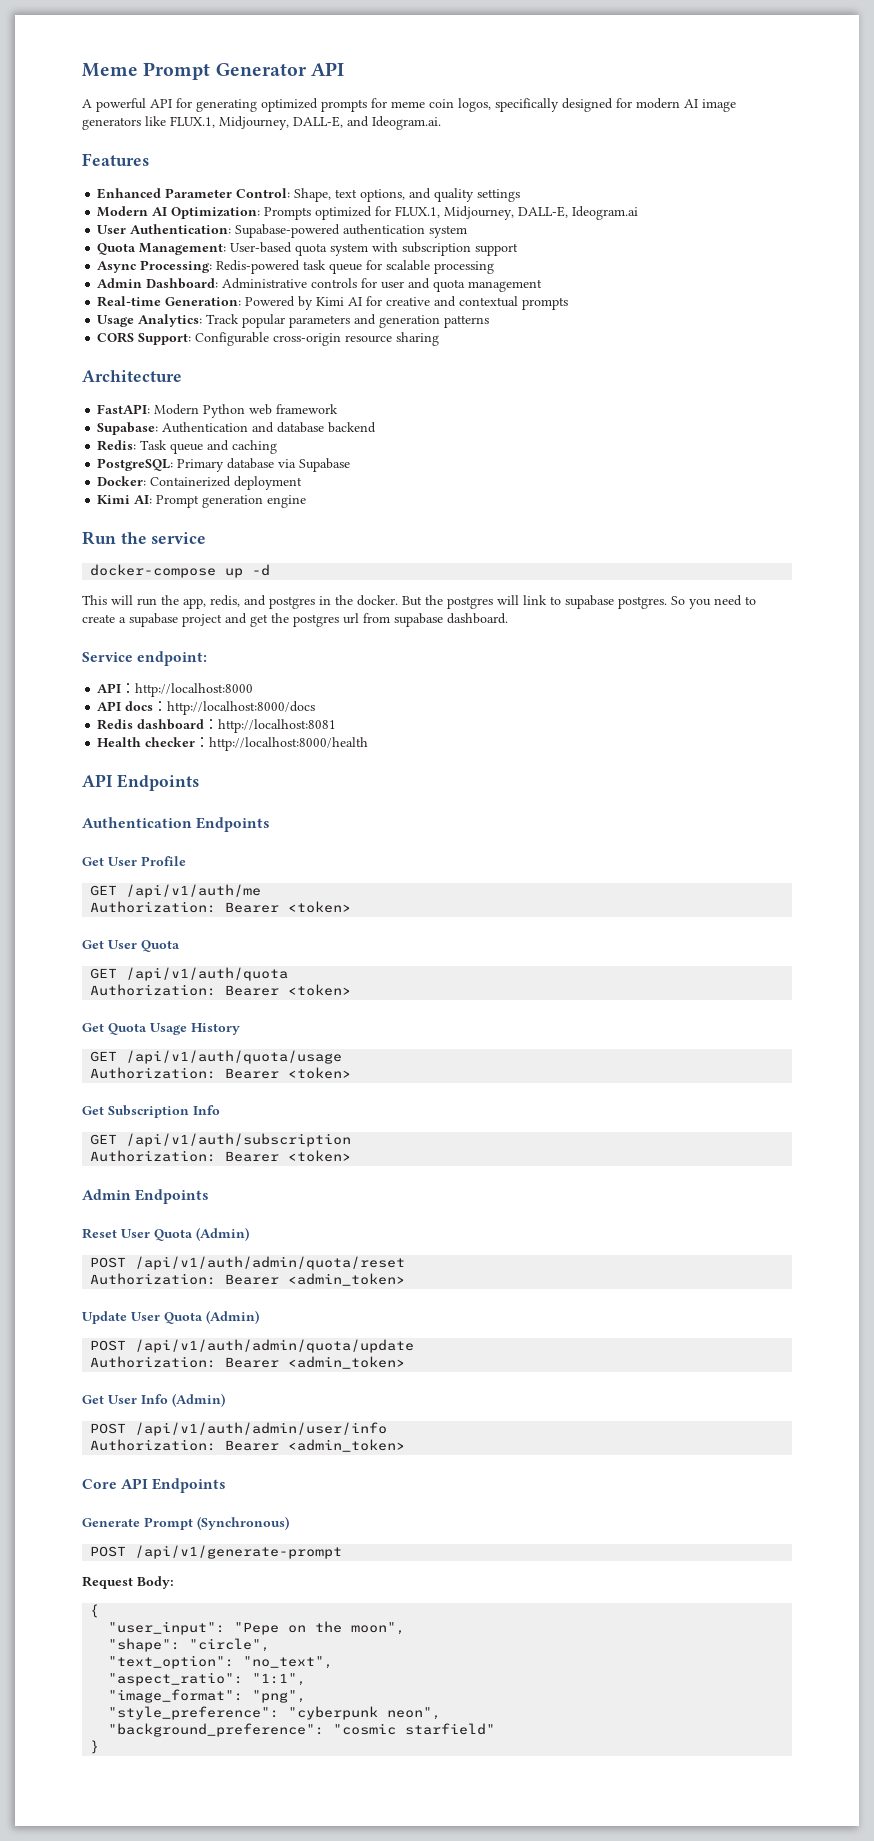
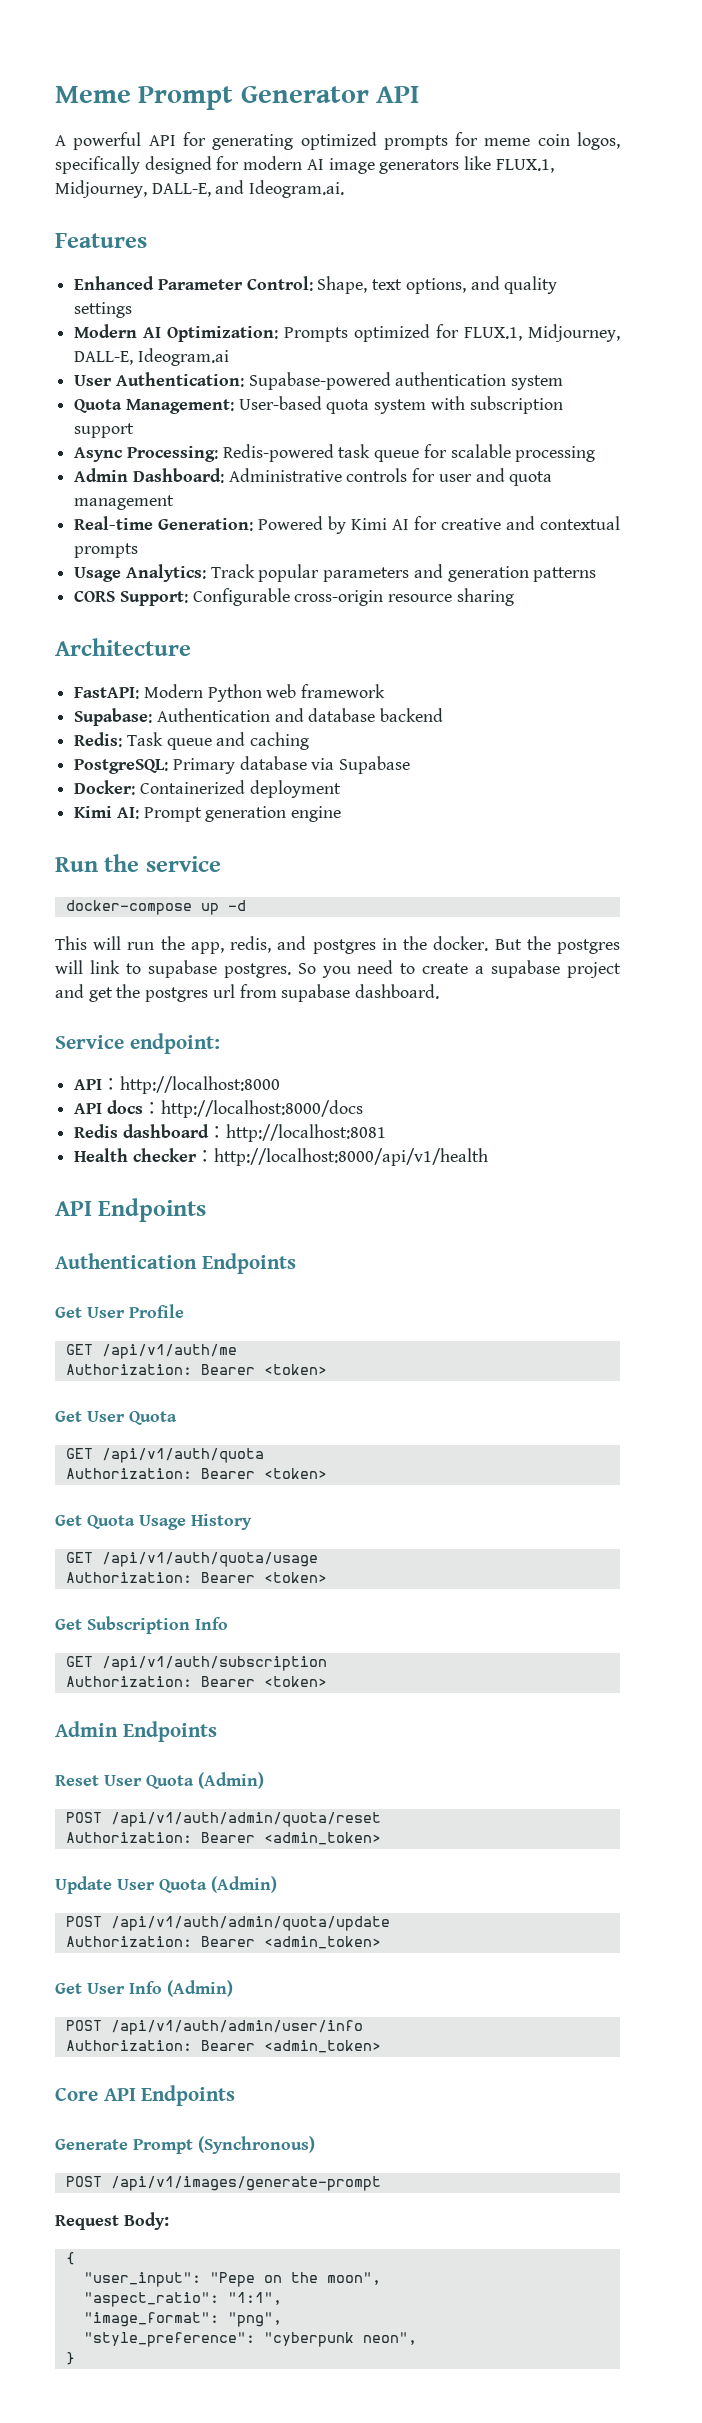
[209,737,369,751] http://localhost:8000/health -> [213,1148,488,1166] http://localhost:8000/api/v1/health
[135,1545,343,1559] /api/v1/generate-prompt -> [110,2176,381,2191] /api/v1/images/generate-prompt
[108,1638,271,1652] [108,1655,334,1669] // "shape": "circle", // "text_option": "no_text", -> (381, 2278) none
[108,1723,496,1737] // "background_preference": "cosmic starfield" -> (417, 2338) none

